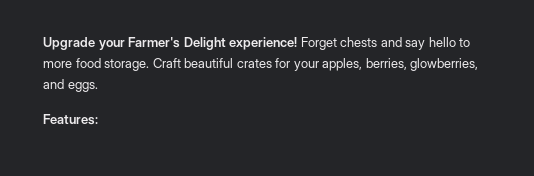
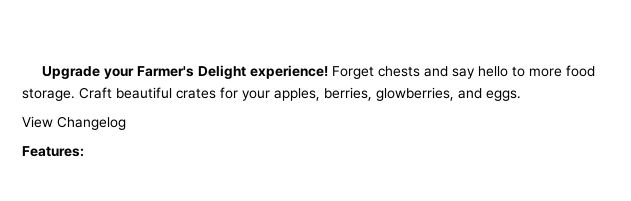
(98, 87) none -> [22,116,126,130] // View Changelog

